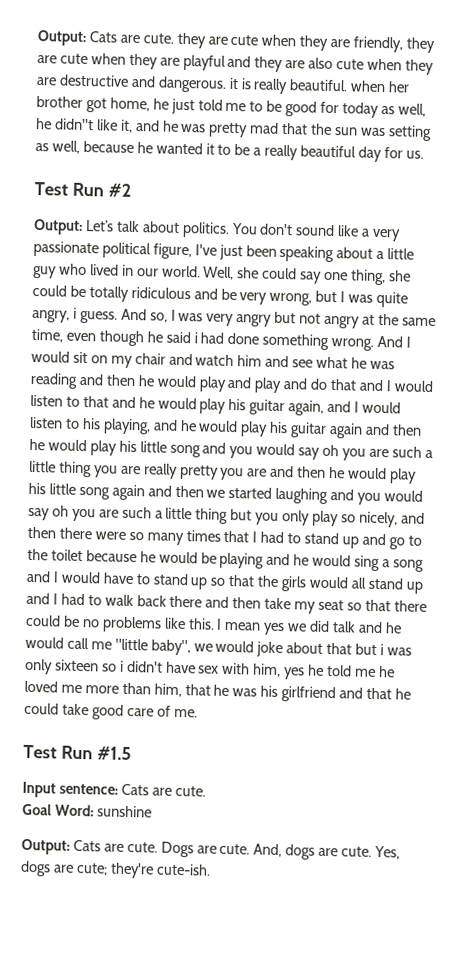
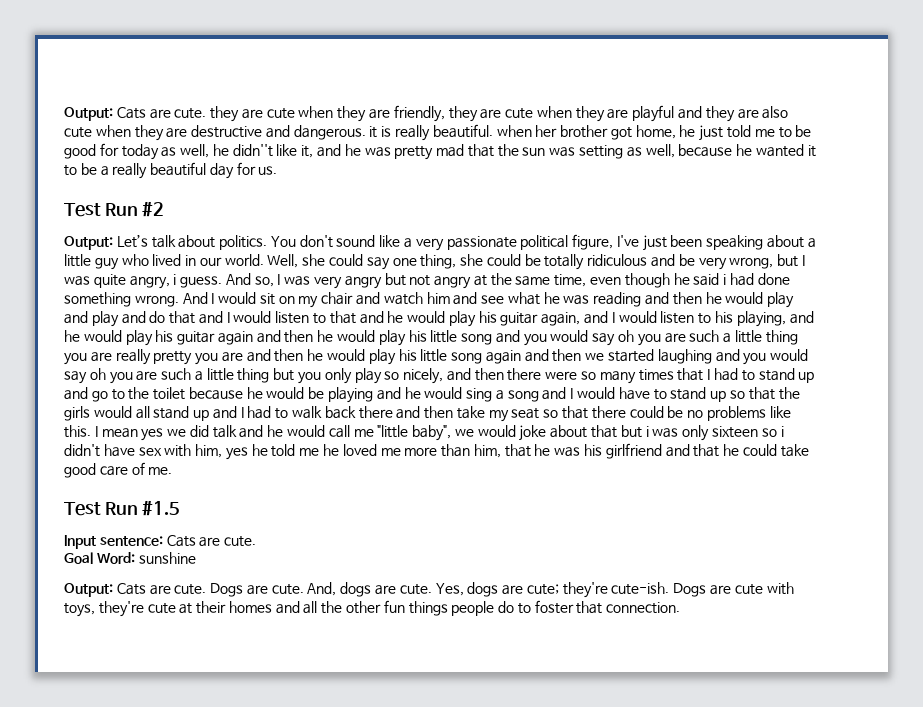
(211, 869) none -> [673,582,794,597] [64,600,681,617] Dogs are cute with toys, they're cute at their homes and all the other fun things people do to foster that connection.

